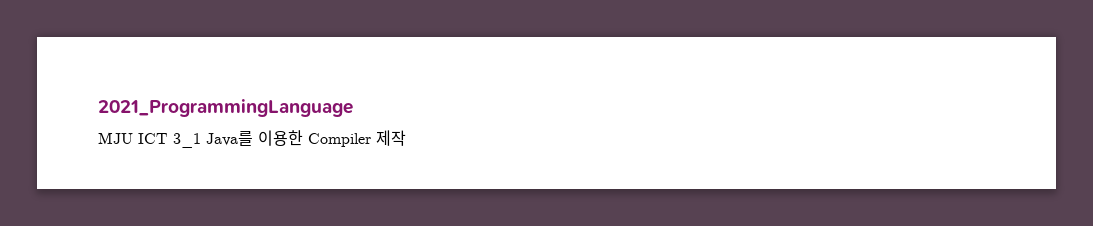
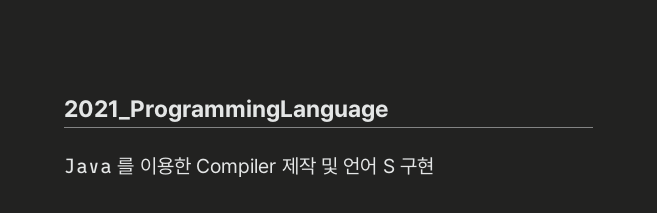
[98,130,406,148] MJU ICT 3_1 Java를 이용한 Compiler 제작 -> [64,157,435,177] Java 를 이용한 Compiler 제작 및 언어 S 구현

